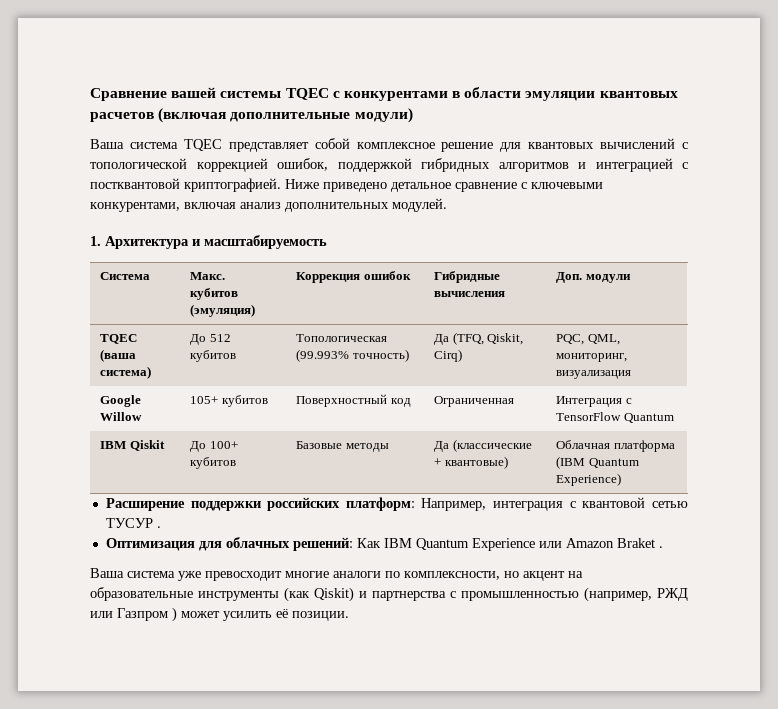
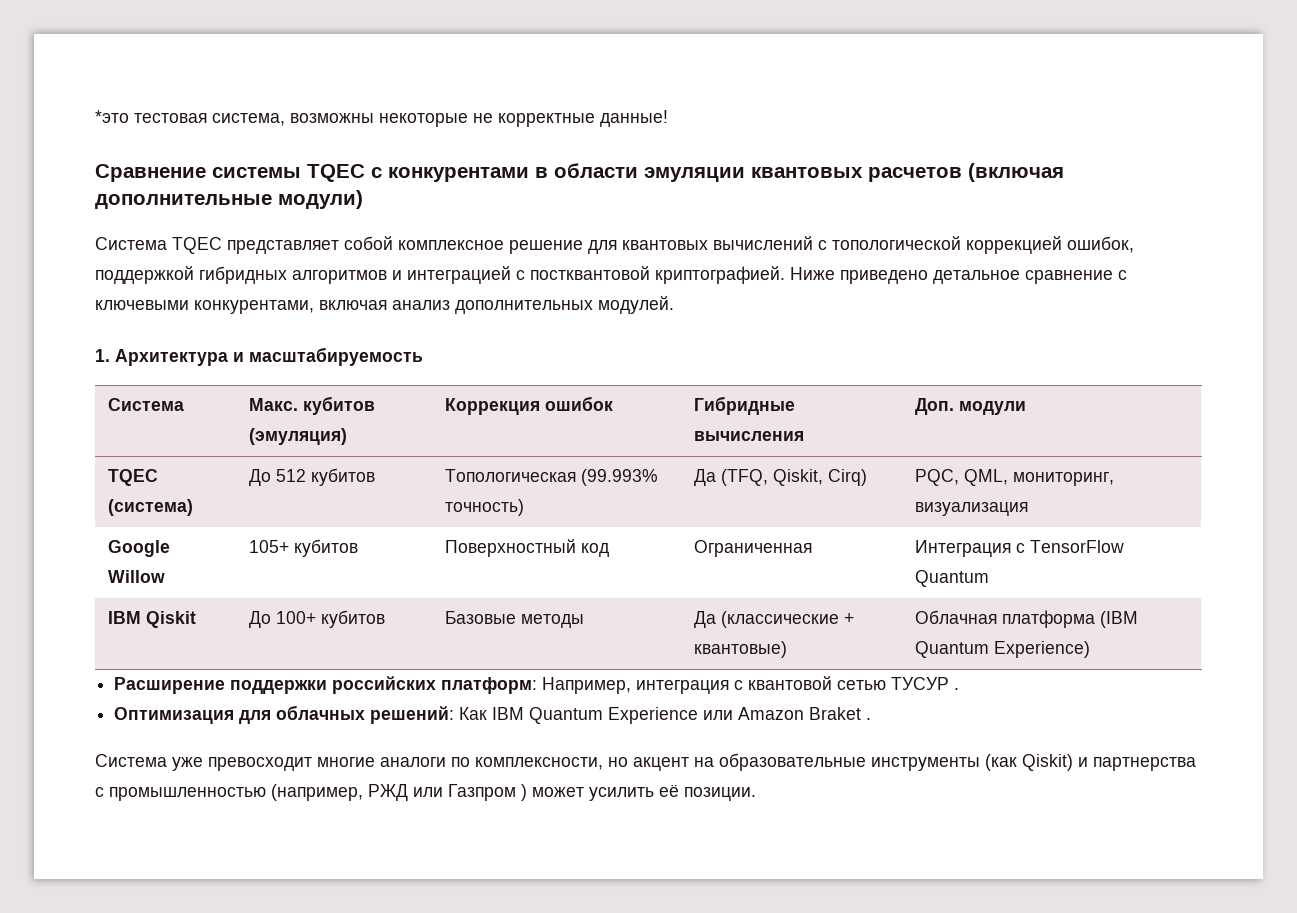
[90,87,217,101] Сравнение вашей -> [95,110,668,127] [95,164,206,182] *это тестовая система, возможны некоторые не корректные данные! // Сравнение
[90,139,178,149] Ваша система -> [95,237,167,250] Система
[100,349,137,362] [100,366,152,379] (ваша система) -> [107,499,193,516] (система)
[90,568,175,578] Ваша система -> [95,754,167,767] Система

